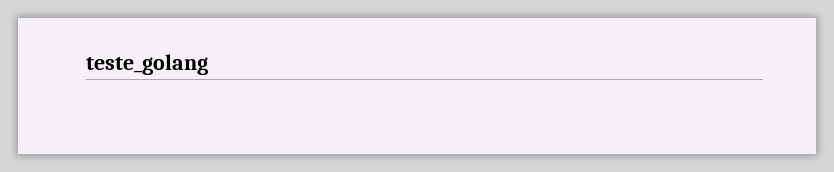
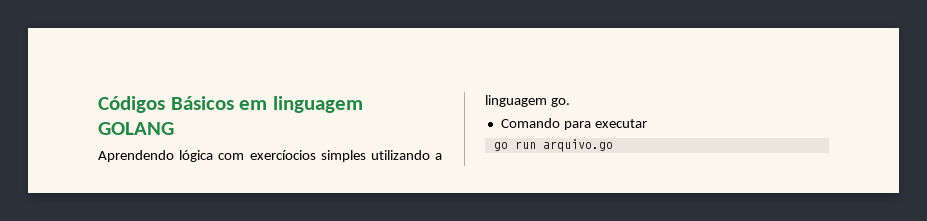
[86,54,208,75] teste_golang -> [98,96,363,113] [98,122,174,135] [98,150,442,162] [485,95,570,107] [500,118,647,130] [493,139,613,152] Códigos Básicos em linguagem GOLANG // Aprendendo lógica com exercíocios simples utilizando a linguagem go. // Comando para executar // go run arquivo.go

